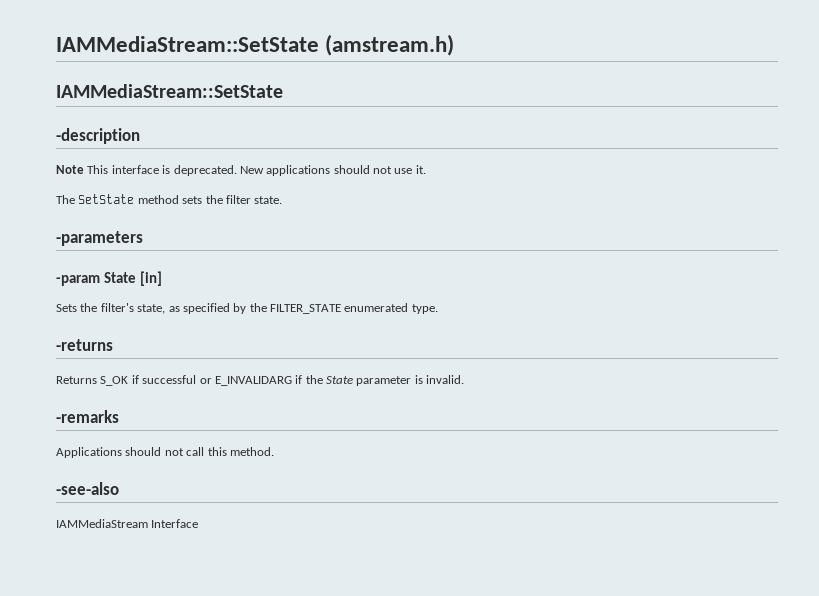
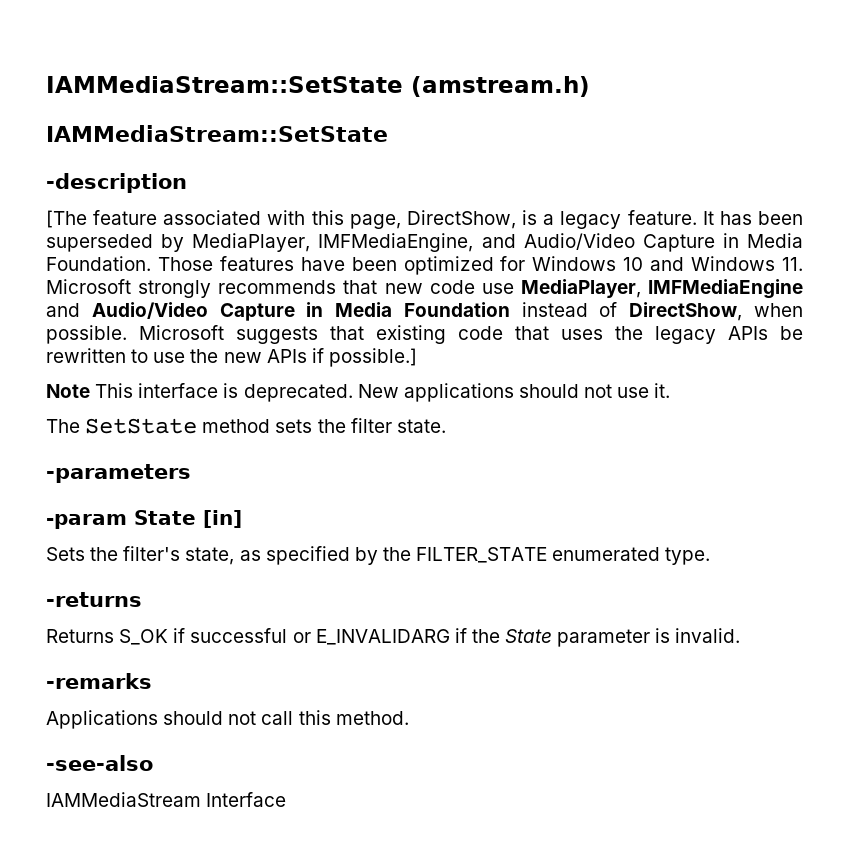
(140, 136) none -> [46,210,803,229] [46,233,803,252] [46,256,803,275] [46,279,803,299] [46,302,804,321] [46,325,803,344] [46,348,417,367] // [The feature associated with this page, DirectShow, is a legacy feature. It has been superseded by MediaPlayer, IMFMediaEngine, and Audio/Video Capture in Media Foundation. Those features have been optimized for Windows 10 and Windows 11. Microsoft strongly recommends that new code use MediaPlayer, IMFMediaEngine and Audio/Video Capture in Media Foundation instead of DirectShow, when possible. Microsoft suggests that existing code that uses the legacy APIs be rewritten to use the new APIs if possible.]

